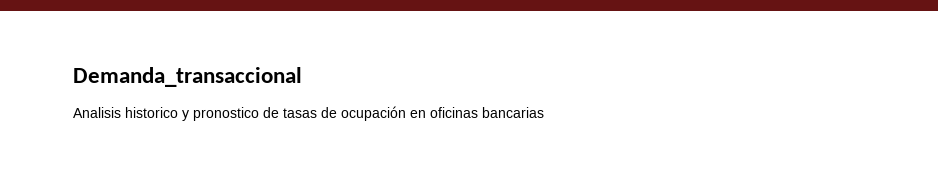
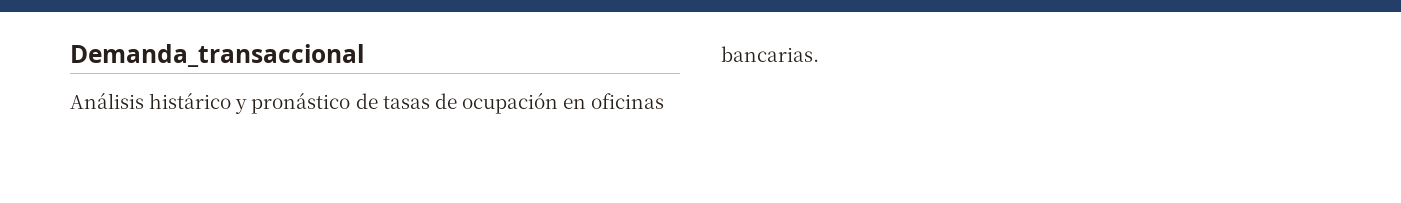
[73,107,259,121] Analisis historico y pronostico -> [70,92,351,114] Análisis histárico y pronástico
[482,107,544,118] bancarias -> [721,46,819,62] bancarias.

